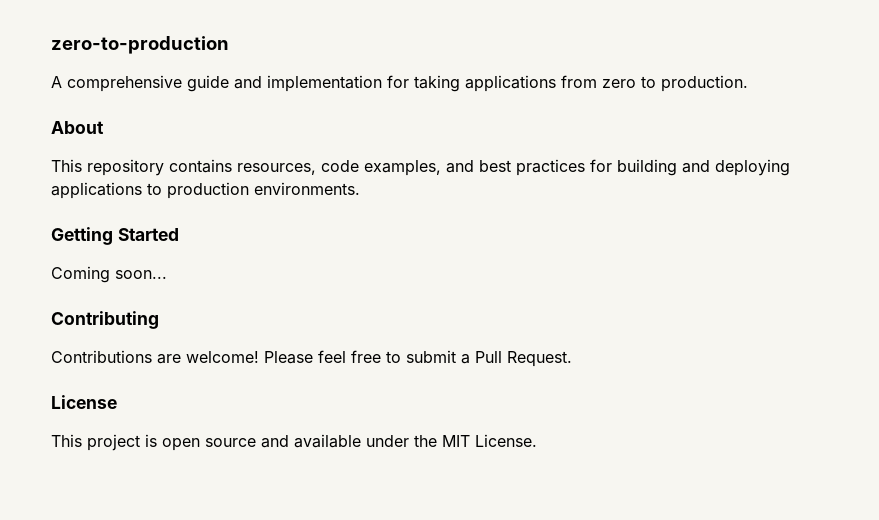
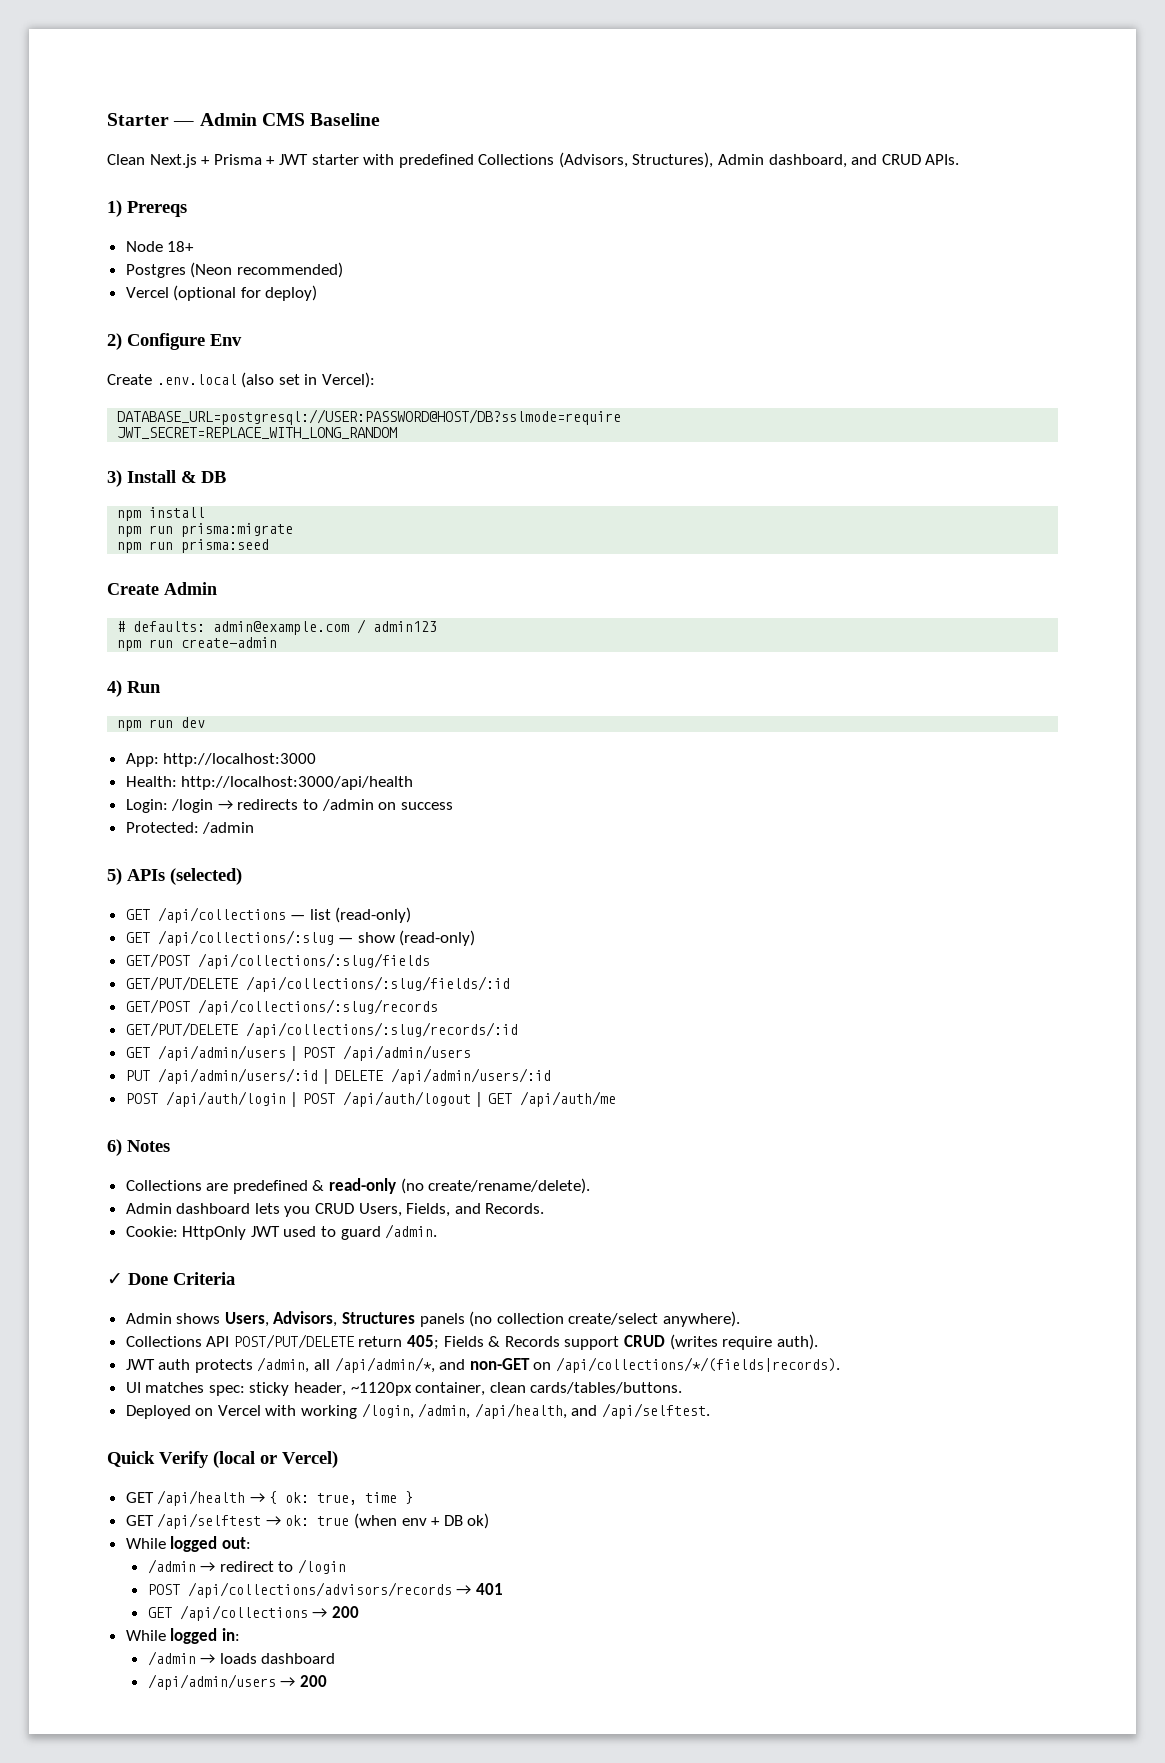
[51,36,229,54] [51,75,748,92] [51,121,104,134] [51,159,790,176] [51,182,360,199] [51,227,179,245] [51,266,167,283] [51,311,159,329] [51,350,572,367] [51,395,117,409] [51,434,537,451] zero-to-production // A comprehensive guide and implementation for taking applications from zero to production. // About // This repository contains resources, code examples, and best practices for building and deploying applications to production environments. // Getting Started // Coming soon... // Contributing // Contributions are welcome! Please feel free to submit a Pull Request. // License // This project is open source and available under the MIT License. -> [107,113,381,126] [107,152,960,168] [107,200,187,217] [125,241,195,252] [125,262,343,278] [125,285,318,301] [107,333,242,350] [107,372,375,388] [117,409,622,425] [117,427,398,439] [107,470,226,487] [117,507,206,521] [117,523,294,537] [117,539,270,553] [107,582,217,595] [117,619,438,635] [117,637,278,651] [107,680,161,697] [117,717,206,731] [125,753,317,767] [125,776,414,790] [125,799,453,813] [125,822,255,834] [107,868,242,885] [125,907,412,923] [125,930,476,946] [125,953,430,969] [125,976,510,992] [125,999,438,1015] [125,1022,518,1038] [125,1045,471,1061] [125,1068,551,1084] [125,1091,617,1107] [107,1139,170,1156] [125,1178,591,1194] [125,1203,545,1217] [125,1224,438,1240] [107,1272,235,1285] [125,1311,741,1327] [125,1334,818,1350] [125,1357,841,1373] [125,1382,683,1396] [125,1403,711,1419] [107,1451,338,1468] [125,1490,414,1506] [125,1513,490,1529] [125,1536,251,1552] [147,1559,347,1574] [147,1582,503,1598] [147,1605,359,1621] [125,1628,240,1644] [147,1651,336,1666] [147,1674,327,1690] Starter — Admin CMS Baseline // Clean Next.js + Prisma + JWT starter with predefined Collections (Advisors, Structures), Admin dashboard, and CRUD APIs. // 1) Prereqs // Node 18+ // Postgres (Neon recommended) // Vercel (optional for deploy) // 2) Configure Env // Create .env.local (also set in Vercel): // DATABASE_URL=postgresql://USER:PASSWORD@HOST/DB?sslmode=require // JWT_SECRET=REPLACE_WITH_LONG_RANDOM // 3) Install & DB // npm install // npm run prisma:migrate // npm run prisma:seed // Create Admin // # defaults: admin@example.com / admin123 // npm run create-admin // 4) Run // npm run dev // App: http://localhost:3000 // Health: http://localhost:3000/api/health // Login: /login → redirects to /admin on success // Protected: /admin // 5) APIs (selected) // GET /api/collections — list (read-only) // GET /api/collections/:slug — show (read-only) // GET/POST /api/collections/:slug/fields // GET/PUT/DELETE /api/collections/:slug/fields/:id // GET/POST /api/collections/:slug/records // GET/PUT/DELETE /api/collections/:slug/records/:id // GET /api/admin/users | POST /api/admin/users // PUT /api/admin/users/:id | DELETE /api/admin/users/:id // POST /api/auth/login | POST /api/auth/logout | GET /api/auth/me // 6) Notes // Collections are predefined & read-only (no create/rename/delete). // Admin dashboard lets you CRUD Users, Fields, and Records. // Cookie: HttpOnly JWT used to guard /admin. // ✓ Done Criteria // Admin shows Users, Advisors, Structures panels (no collection create/select anywhere). // Collections API POST/PUT/DELETE return 405; Fields & Records support CRUD (writes require auth). // JWT auth protects /admin, all /api/admin/*, and non-GET on /api/collections/*/(fields|records). // UI matches spec: sticky header, ~1120px container, clean cards/tables/buttons. // Deployed on Vercel with working /login, /admin, /api/health, and /api/selftest. // Quick Verify (local or Vercel) // GET /api/health → { ok: true, time } // GET /api/selftest → ok: true (when env + DB ok) // While logged out: // /admin → redirect to /login // POST /api/collections/advisors/records → 401 // GET /api/collections → 200 // While logged in: // /admin → loads dashboard // /api/admin/users → 200

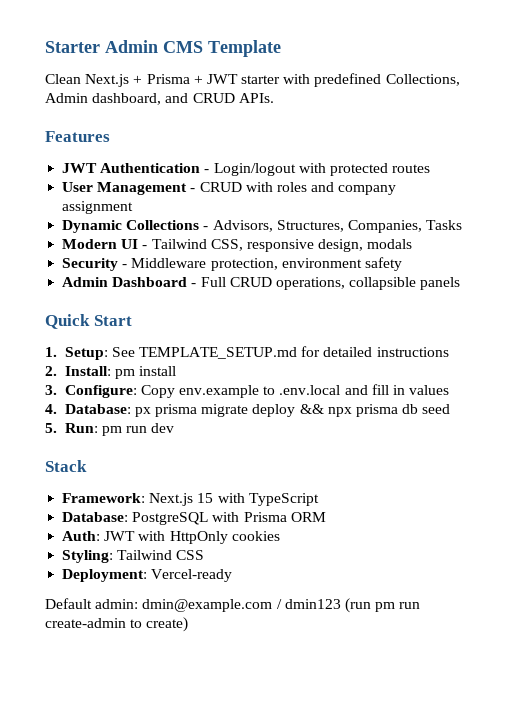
[173,121,195,126] — -> (100, 47) none
[310,113,381,126] Baseline -> [208,40,281,57] Template
[478,152,714,168] Collections (Advisors, Structures), -> [385,74,460,86] Collections,
[107,200,187,217] [125,241,195,252] [125,262,343,278] [125,285,318,301] [107,333,242,350] [107,372,375,388] [117,409,622,425] [117,427,398,439] [107,470,226,487] [117,507,206,521] [117,523,294,537] [117,539,270,553] [107,582,217,595] [117,619,438,635] [117,637,278,651] [107,680,161,697] [117,717,206,731] [125,753,317,767] [125,776,414,790] [125,799,453,813] [125,822,255,834] [107,868,242,885] [125,907,412,923] [125,930,476,946] [125,953,430,969] [125,976,510,992] [125,999,438,1015] [125,1022,518,1038] [125,1045,471,1061] [125,1068,551,1084] [125,1091,617,1107] [107,1139,170,1156] [125,1178,591,1194] [125,1203,545,1217] [125,1224,438,1240] [107,1272,235,1285] [125,1311,741,1327] [125,1334,818,1350] [125,1357,841,1373] [125,1382,683,1396] [125,1403,711,1419] [107,1451,338,1468] [125,1490,414,1506] [125,1513,490,1529] [125,1536,251,1552] [147,1559,347,1574] [147,1582,503,1598] [147,1605,359,1621] [125,1628,240,1644] [147,1651,336,1666] [147,1674,327,1690] 1) Prereqs // Node 18+ // Postgres (Neon recommended) // Vercel (optional for deploy) // 2) Configure Env // Create .env.local (also set in Vercel): // DATABASE_URL=postgresql://USER:PASSWORD@HOST/DB?sslmode=require // JWT_SECRET=REPLACE_WITH_LONG_RANDOM // 3) Install & DB // npm install // npm run prisma:migrate // npm run prisma:seed // Create Admin // # defaults: admin@example.com / admin123 // npm run create-admin // 4) Run // npm run dev // App: http://localhost:3000 // Health: http://localhost:3000/api/health // Login: /login → redirects to /admin on success // Protected: /admin // 5) APIs (selected) // GET /api/collections — list (read-only) // GET /api/collections/:slug — show (read-only) // GET/POST /api/collections/:slug/fields // GET/PUT/DELETE /api/collections/:slug/fields/:id // GET/POST /api/collections/:slug/records // GET/PUT/DELETE /api/collections/:slug/records/:id // GET /api/admin/users | POST /api/admin/users // PUT /api/admin/users/:id | DELETE /api/admin/users/:id // POST /api/auth/login | POST /api/auth/logout | GET /api/auth/me // 6) Notes // Collections are predefined & read-only (no create/rename/delete). // Admin dashboard lets you CRUD Users, Fields, and Records. // Cookie: HttpOnly JWT used to guard /admin. // ✓ Done Criteria // Admin shows Users, Advisors, Structures panels (no collection create/select anywhere). // Collections API POST/PUT/DELETE return 405; Fields & Records support CRUD (writes require auth). // JWT auth protects /admin, all /api/admin/*, and non-GET on /api/collections/*/(fields|records). // UI matches spec: sticky header, ~1120px container, clean cards/tables/buttons. // Deployed on Vercel with working /login, /admin, /api/health, and /api/selftest. // Quick Verify (local or Vercel) // GET /api/health → { ok: true, time } // GET /api/selftest → ok: true (when env + DB ok) // While logged out: // /admin → redirect to /login // POST /api/collections/advisors/records → 401 // GET /api/collections → 200 // While logged in: // /admin → loads dashboard // /api/admin/users → 200 -> [45,131,110,142] [62,163,431,176] [62,182,397,195] [62,201,134,214] [62,220,463,233] [62,239,413,252] [62,257,402,271] [62,277,461,290] [45,314,132,329] [45,346,449,360] [45,366,177,379] [45,384,450,398] [45,404,451,417] [45,423,175,436] [45,460,87,472] [62,493,319,506] [62,512,326,525] [62,531,280,544] [62,550,205,563] [62,569,233,582] [45,598,421,613] [45,617,189,632] Features // JWT Authentication - Login/logout with protected routes // User Management - CRUD with roles and company assignment // Dynamic Collections - Advisors, Structures, Companies, Tasks // Modern UI - Tailwind CSS, responsive design, modals // Security - Middleware protection, environment safety // Admin Dashboard - Full CRUD operations, collapsible panels // Quick Start // 1. Setup: See TEMPLATE_SETUP.md for detailed instructions // 2. Install: pm install // 3. Configure: Copy env.example to .env.local and fill in values // 4. Database: px prisma migrate deploy && npx prisma db seed // 5. Run: pm run dev // Stack // Framework: Next.js 15 with TypeScript // Database: PostgreSQL with Prisma ORM // Auth: JWT with HttpOnly cookies // Styling: Tailwind CSS // Deployment: Vercel-ready // Default admin: dmin@example.com / dmin123 (run pm run create-admin to create)

